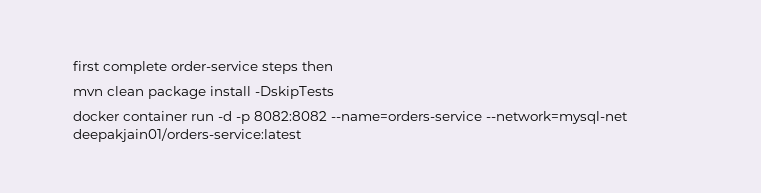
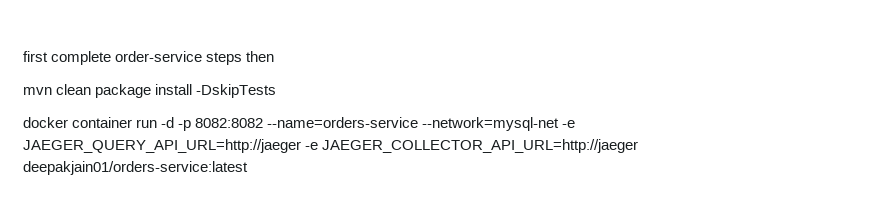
(628, 117) none -> [562,120,576,128] [23,139,639,153] -e JAEGER_QUERY_API_URL=http://jaeger -e JAEGER_COLLECTOR_API_URL=http://jaeger

